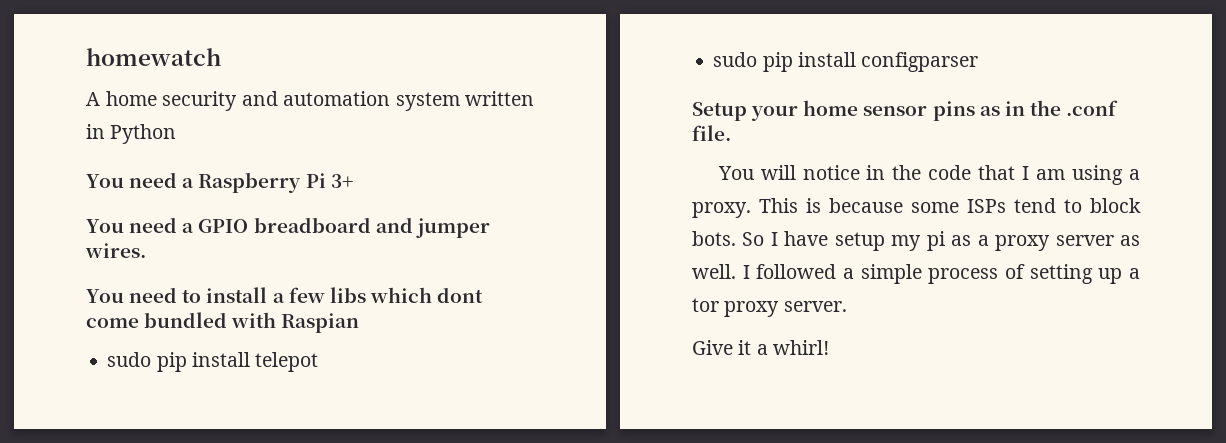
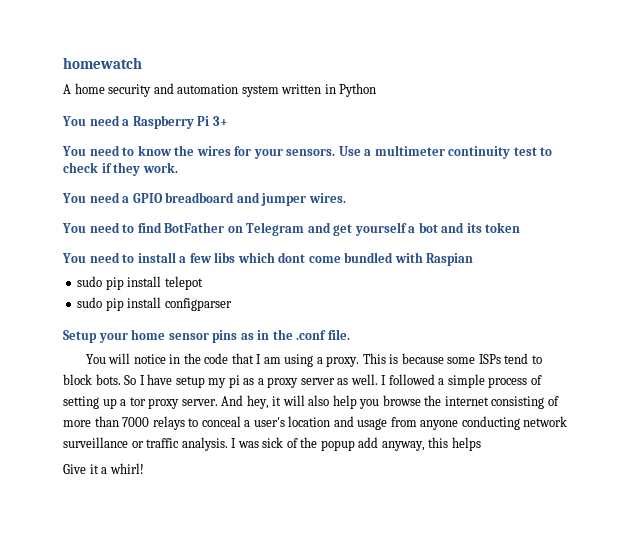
(353, 181) none -> [62,145,553,159] [63,162,178,176] // You need to know the wires for your sensors. Use a multimeter continuity test to check if they work.
(146, 250) none -> [62,222,521,236] // You need to find BotFather on Telegram and get yourself a bot and its token
(847, 306) none -> [221,395,559,409] [63,416,568,430] [63,437,481,451] And hey, it will also help you browse the internet consisting of more than 7000 relays to conceal a user's location and usage from anyone conducting network surveillance or traffic analysis. I was sick of the popup add anyway, this helps

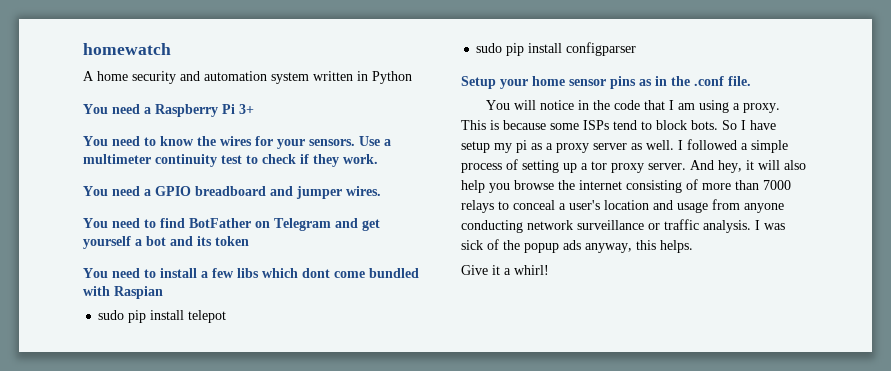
[358,437,379,448] add -> [563,240,581,250] ads
[451,437,481,451] helps -> [660,240,693,253] helps.

